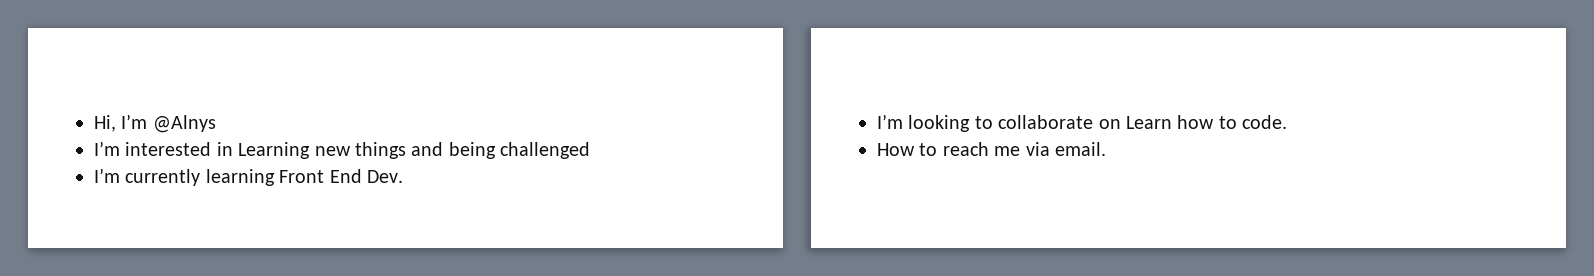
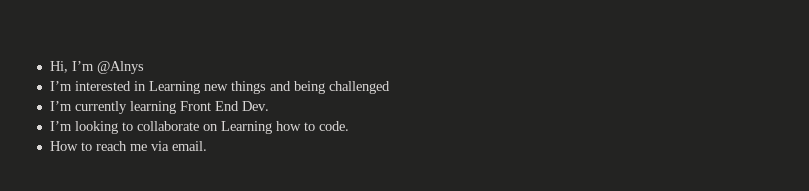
[1126,116,1172,129] Learn -> [220,121,272,134] Learning

